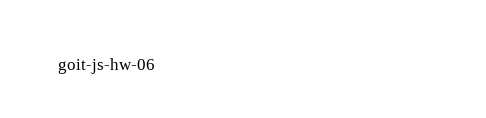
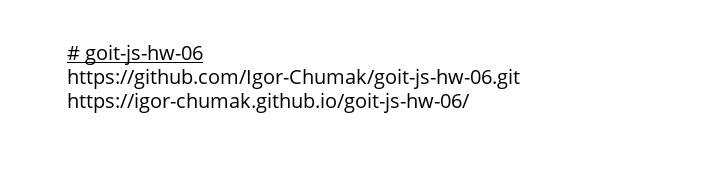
[58,58,155,74] goit-js-hw-06 -> [67,44,204,65] [67,68,520,89] [67,92,470,113] # goit-js-hw-06 https://github.com/Igor-Chumak/goit-js-hw-06.git https://igor-chumak.github.io/goit-js-hw-06/

